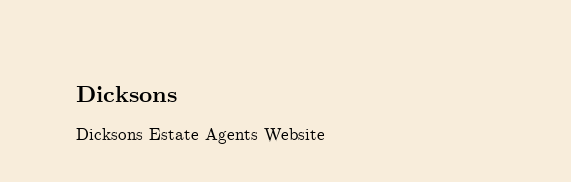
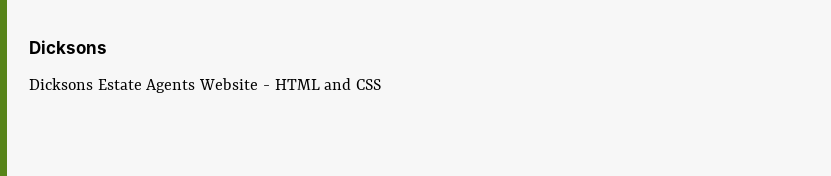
(325, 135) none -> [262,78,382,90] - HTML and CSS

